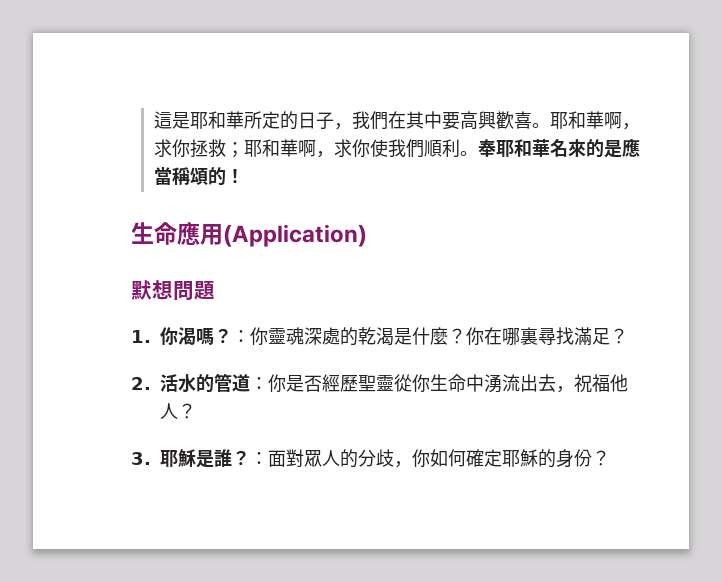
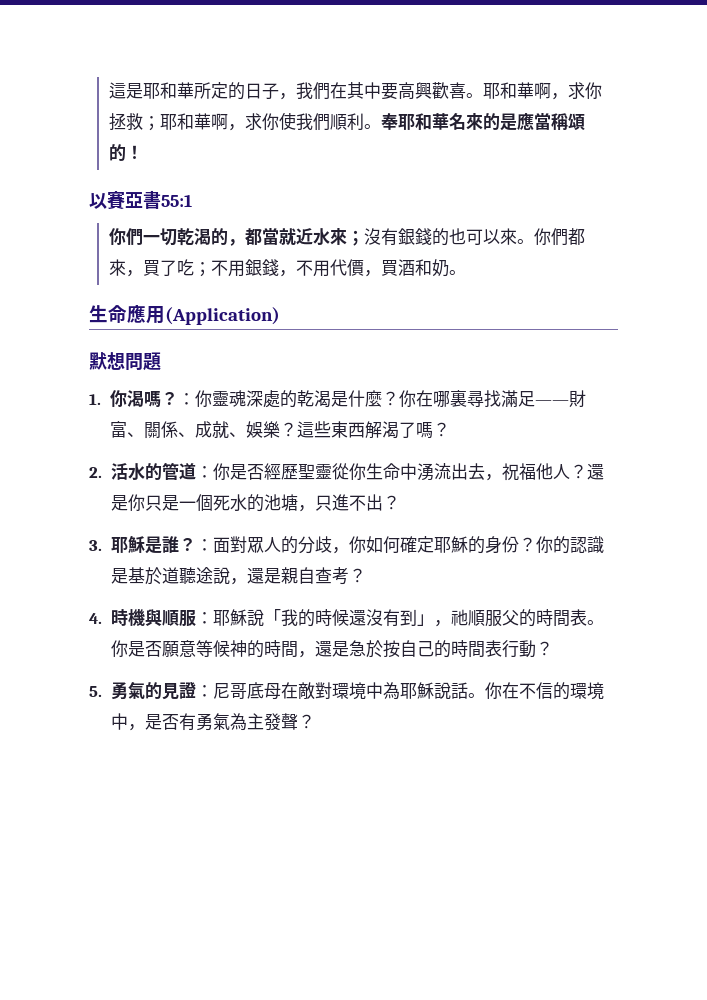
(244, 176) none -> [89,190,192,210] [108,228,585,246] [108,259,466,277] // 以賽亞書55:1 // 你們一切乾渴的，都當就近水來；沒有銀錢的也可以來。你們都來，買了吃；不用銀錢，不用代價，買酒和奶。
(610, 336) none -> [534,390,586,407] [109,421,433,439] ——財富、關係、成就、娛樂？這些東西解渴了嗎
(196, 411) none -> [586,463,604,480] [110,494,400,512] 還是你只是一個死水的池塘，只進不出？
(610, 458) none -> [535,536,604,554] [110,567,366,585] [89,609,604,627] [110,640,553,658] [89,682,604,700] [110,713,315,731] 你的認識是基於道聽途說，還是親自查考？ // 4.時機與順服：耶穌說「我的時候還沒有到」，祂順服父的時間表。你是否願意等候神的時間，還是急於按自己的時間表行動？ // 5.勇氣的見證：尼哥底母在敵對環境中為耶穌說話。你在不信的環境中，是否有勇氣為主發聲？

